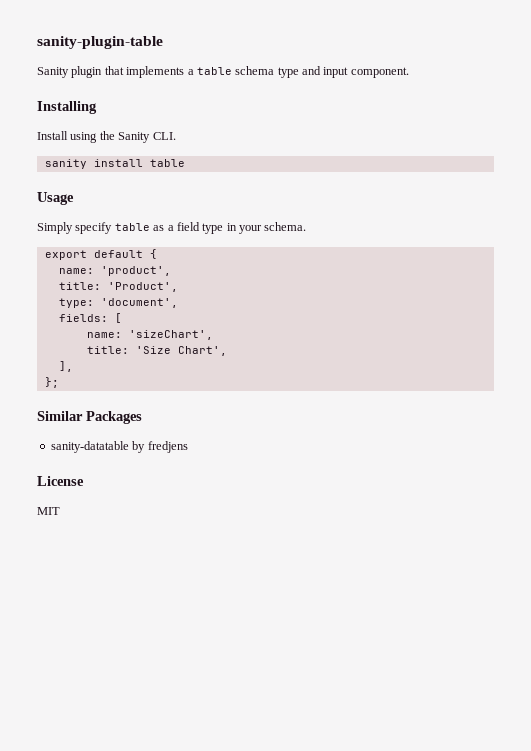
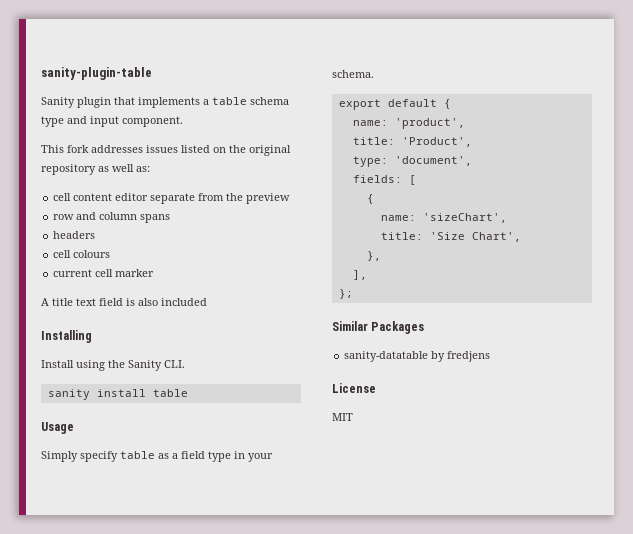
(409, 72) none -> [41,145,291,156] [41,164,150,175] [53,193,291,204] [53,212,171,223] [53,231,96,239] [53,250,111,258] [53,269,155,277] [41,298,207,306] // This fork addresses issues listed on the original repository as well as: // cell content editor separate from the preview // row and column spans // headers // cell colours // current cell marker // A title text field is also included
(122, 318) none -> [366,194,374,204] // {
(227, 351) none -> [366,251,381,261] // },

